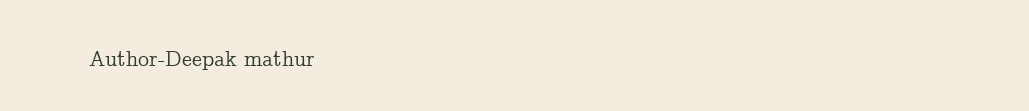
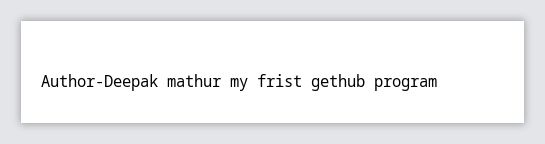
(315, 58) none -> [230,74,437,91] my frist gethub program

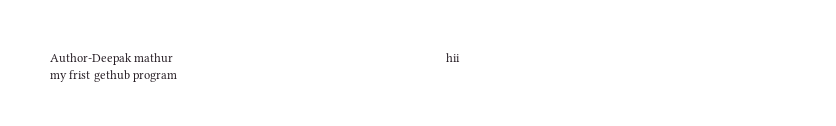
(221, 80) none -> (174, 58) //
(437, 84) none -> [446,53,460,62] // hii

